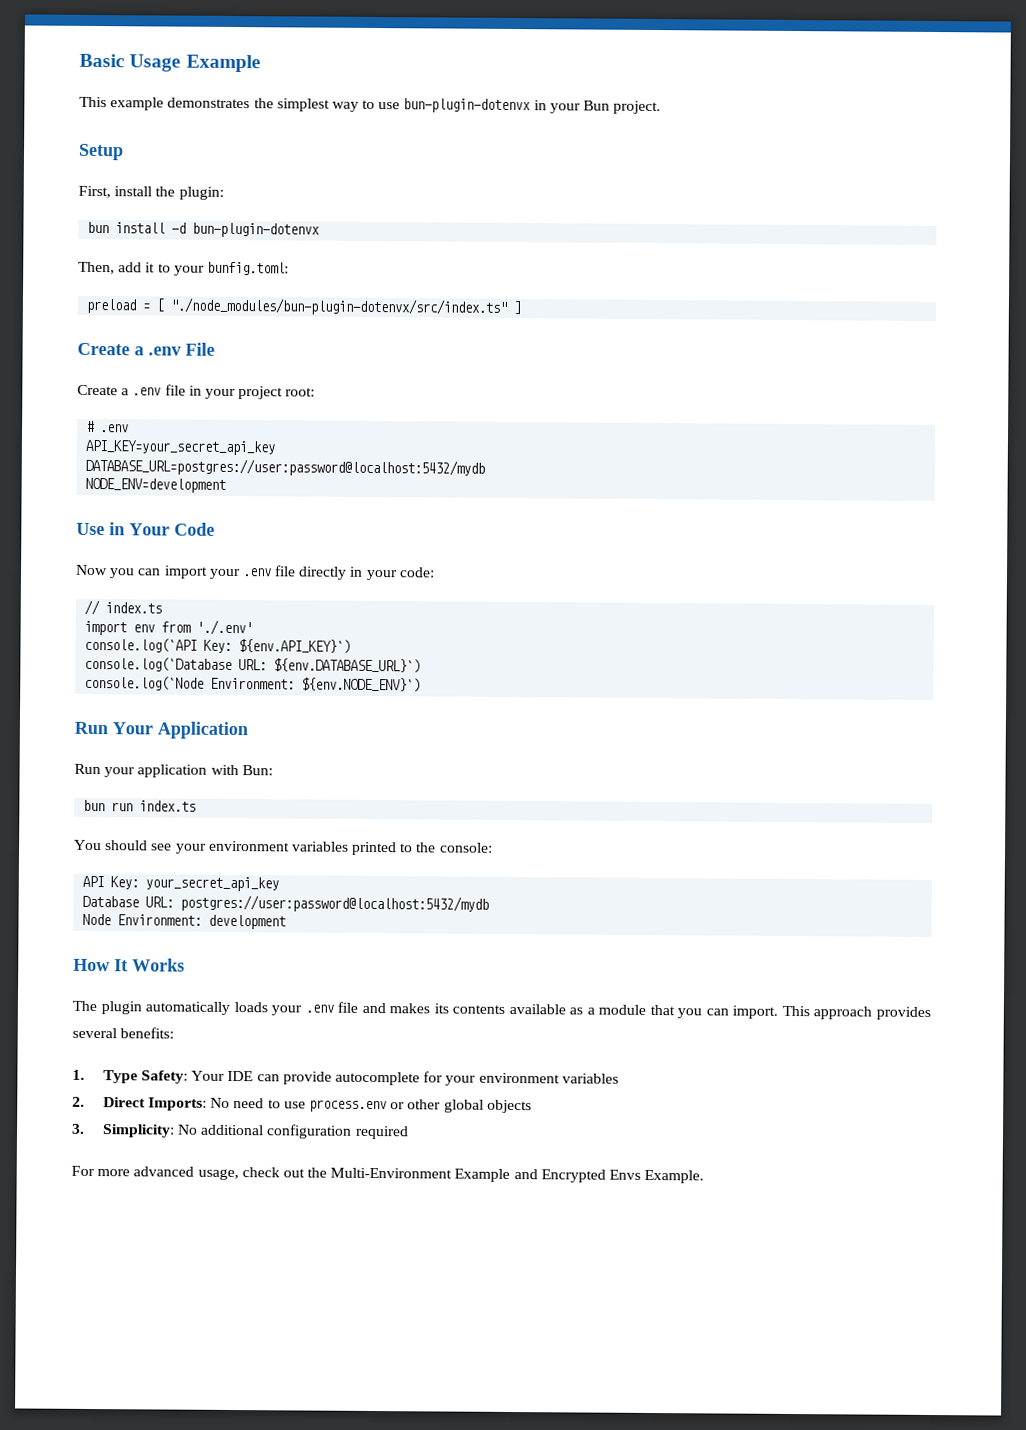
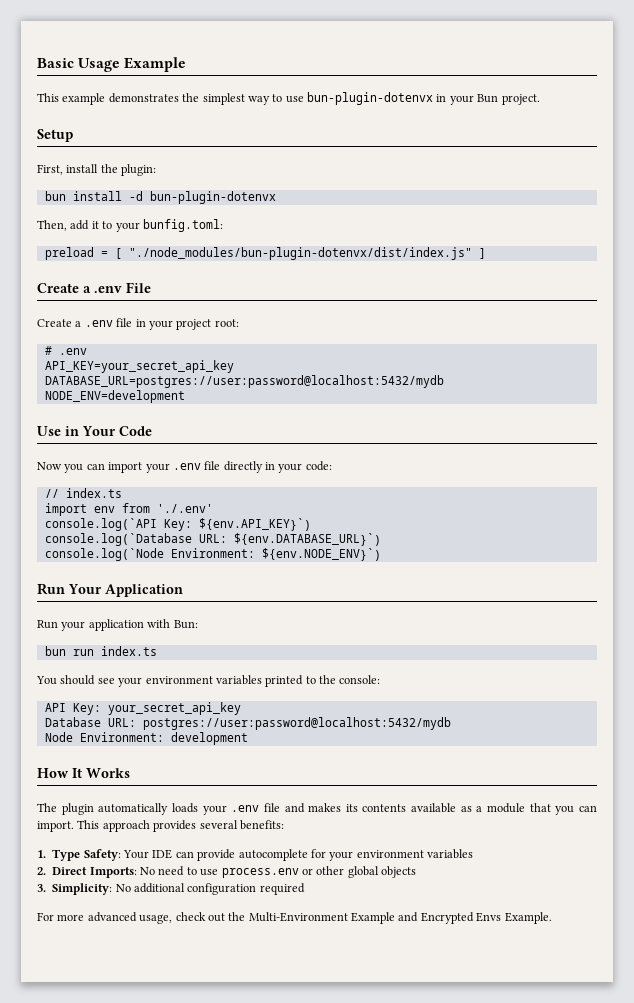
[170,297,508,316] "./node_modules/bun-plugin-dotenvx/src/index.ts" -> [128,247,472,260] "./node_modules/bun-plugin-dotenvx/dist/index.js"

